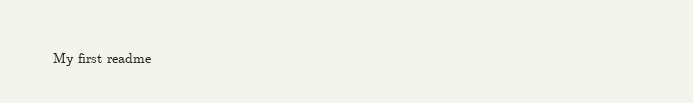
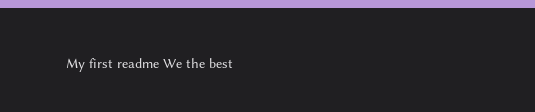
(151, 58) none -> [163,58,233,68] We the best

